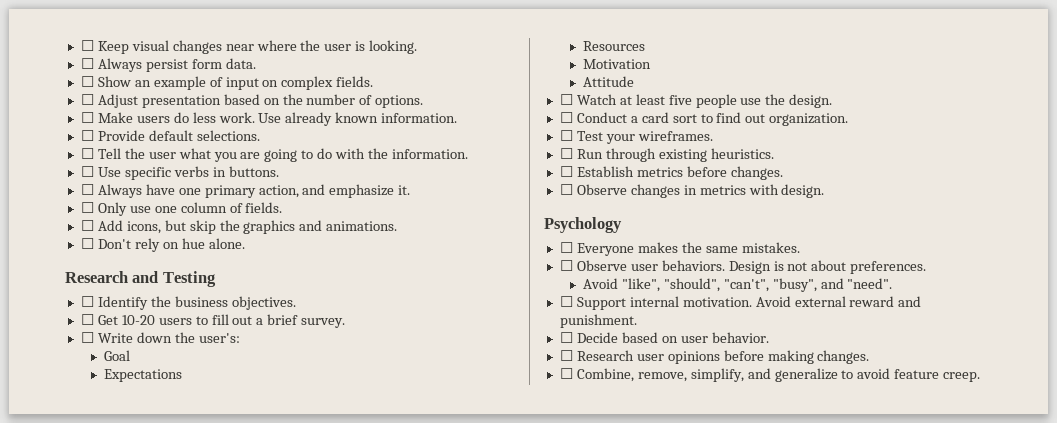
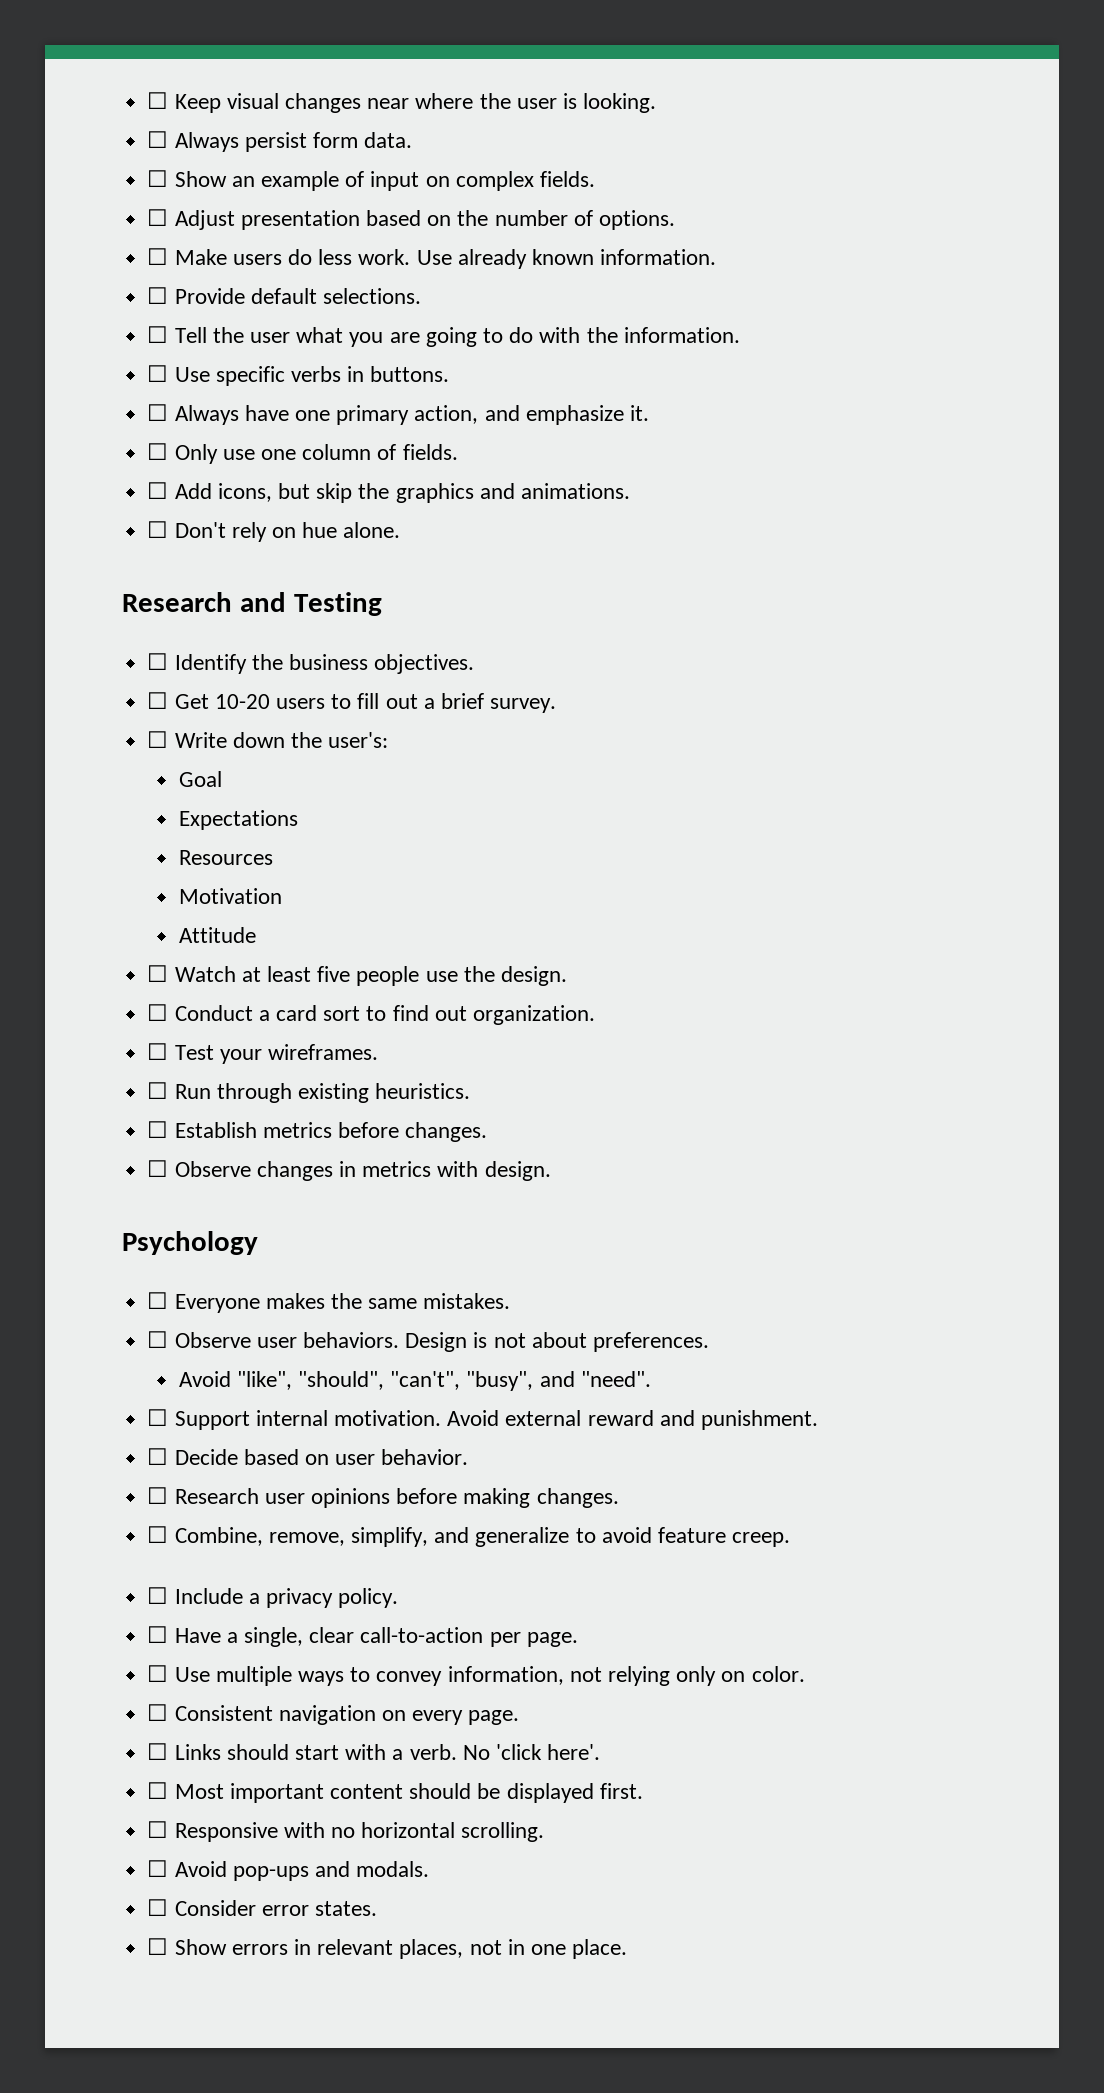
(981, 377) none -> [147,1587,399,1608] [147,1626,578,1647] [147,1665,805,1686] [147,1704,520,1725] [147,1743,601,1760] [147,1782,643,1803] [147,1821,545,1842] [147,1860,430,1881] [147,1899,377,1916] [147,1938,628,1959] // ☐ Include a privacy policy. // ☐ Have a single, clear call-to-action per page. // ☐ Use multiple ways to convey information, not relying only on color. // ☐ Consistent navigation on every page. // ☐ Links should start with a verb. No 'click here'. // ☐ Most important content should be displayed first. // ☐ Responsive with no horizontal scrolling. // ☐ Avoid pop-ups and modals. // ☐ Consider error states. // ☐ Show errors in relevant places, not in one place.

